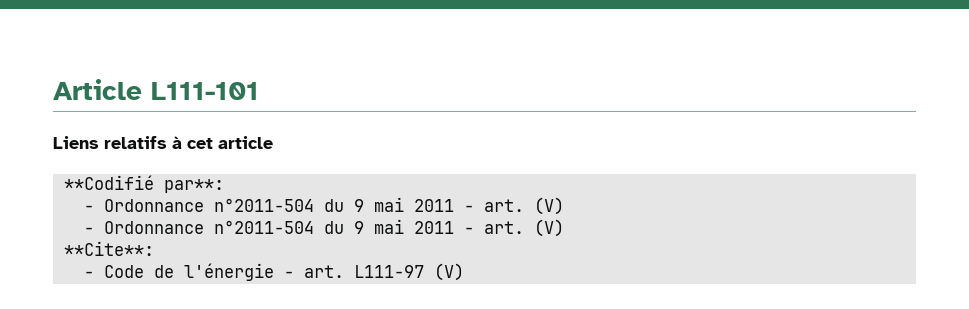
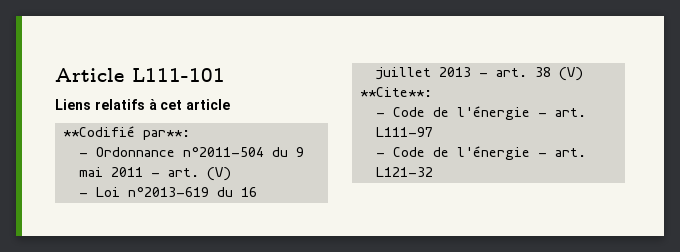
[103,219,524,234] Ordonnance n°2011-504 du 9 mai 2011 - art. -> [96,187,258,197] [376,67,552,80] Loi n°2013-619 du 16 juillet 2013 - art. 38
[433,263,464,281] (V) -> [376,146,587,160] [376,167,434,177] // - Code de l'énergie - art. L121-32

